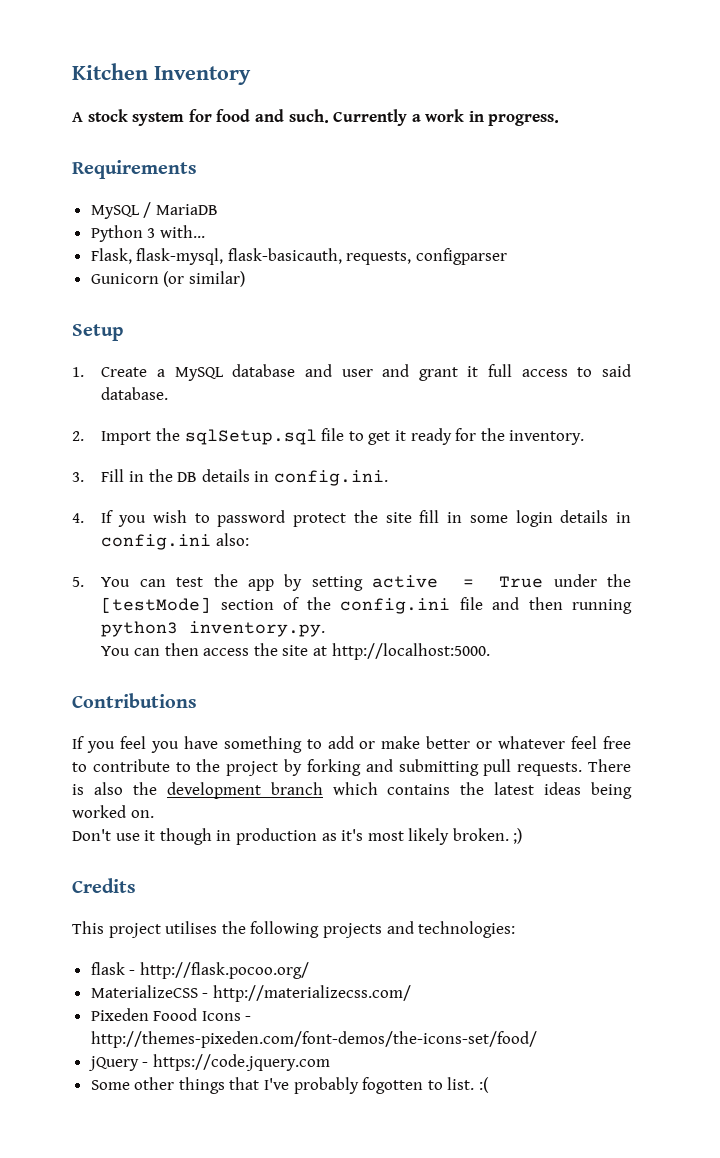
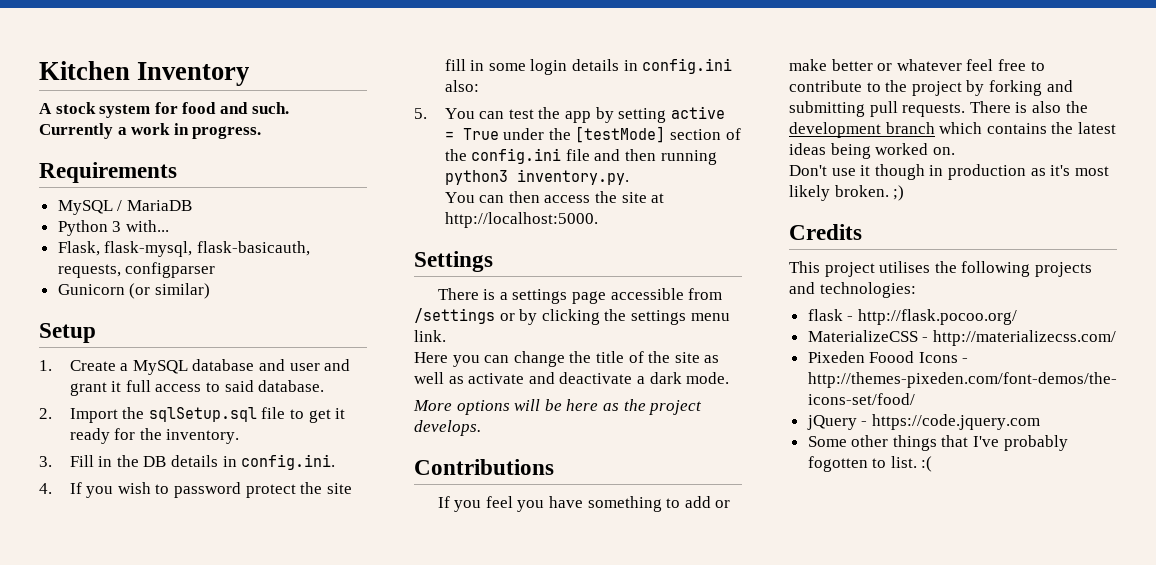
(490, 651) none -> [414,251,493,272] [437,288,723,304] [414,308,730,325] [414,330,446,342] [414,351,720,367] [414,372,730,384] [413,399,703,415] [414,420,481,436] // Settings // There is a settings page accessible from /settings or by clicking the settings menu link. // Here you can change the title of the site as well as activate and deactivate a dark mode. // More options will be here as the project develops.

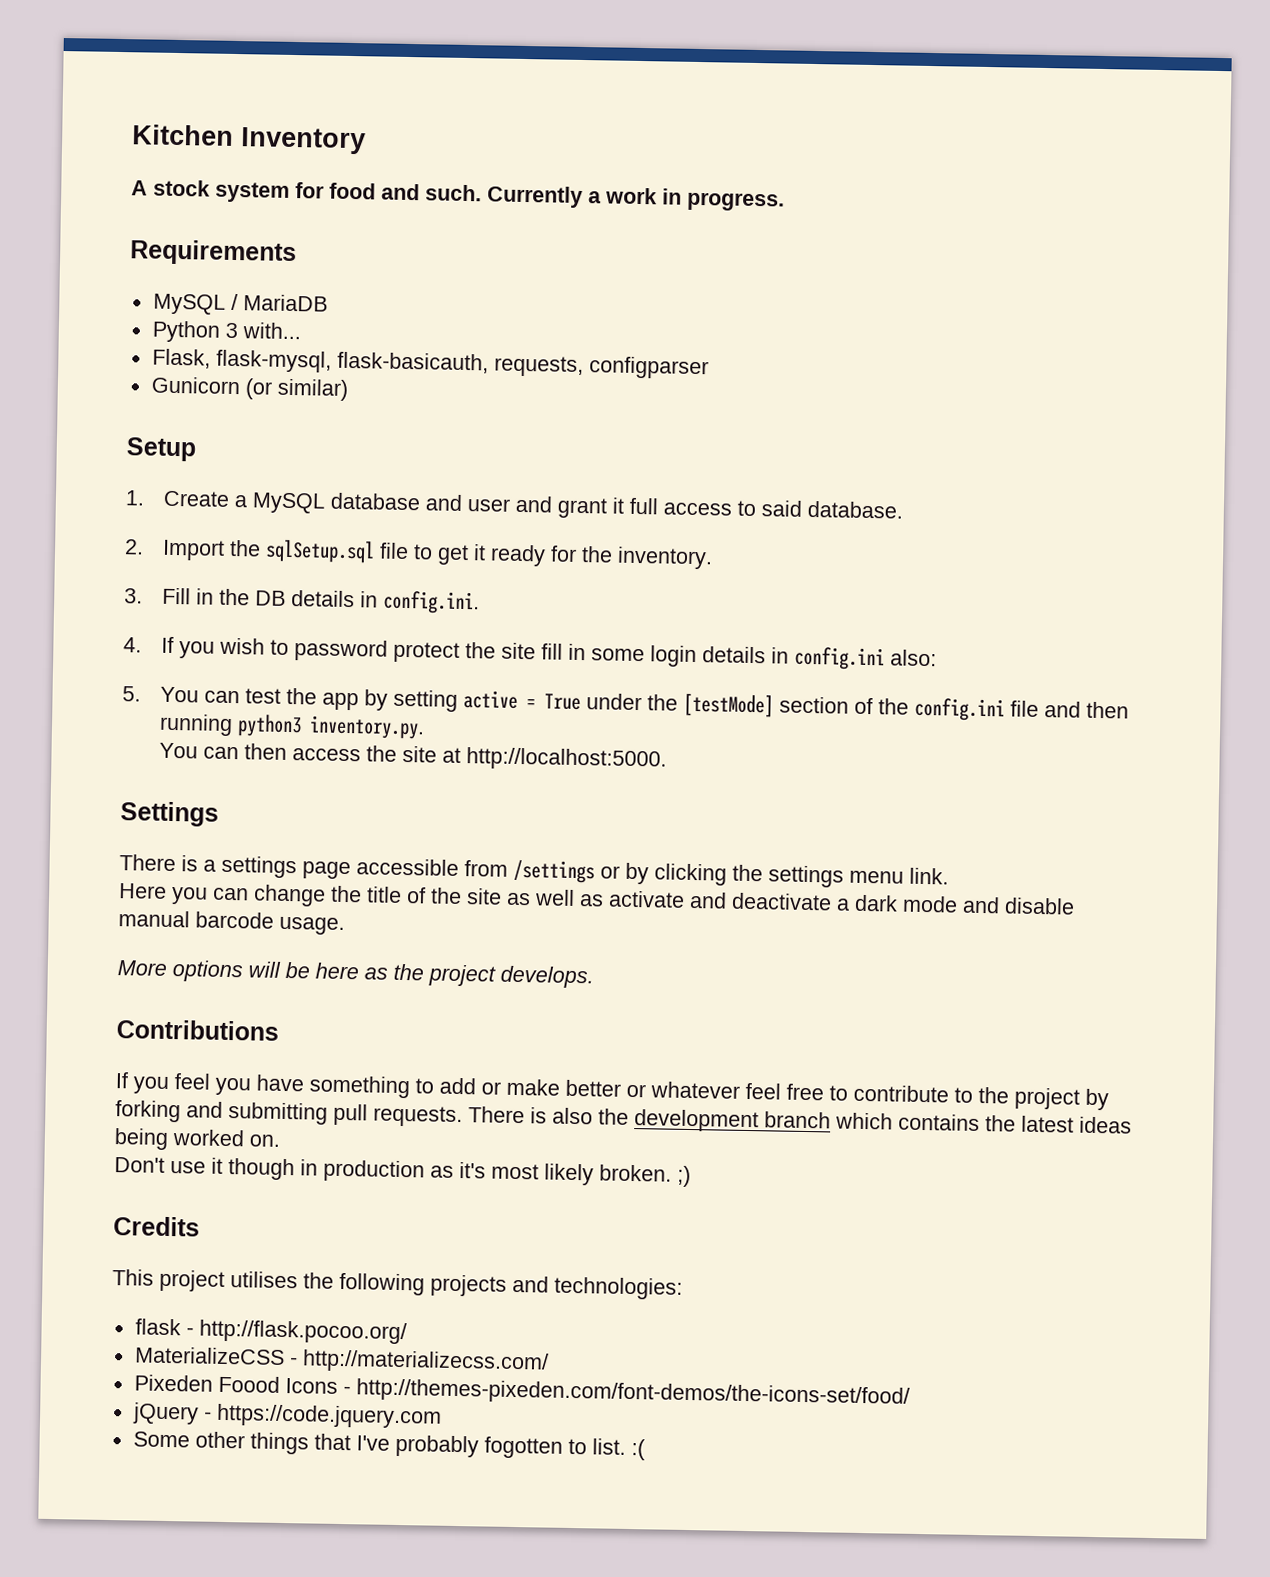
[686,372,730,384] mode. -> [902,895,1075,915] [118,910,345,936] mode and disable manual barcode usage.

